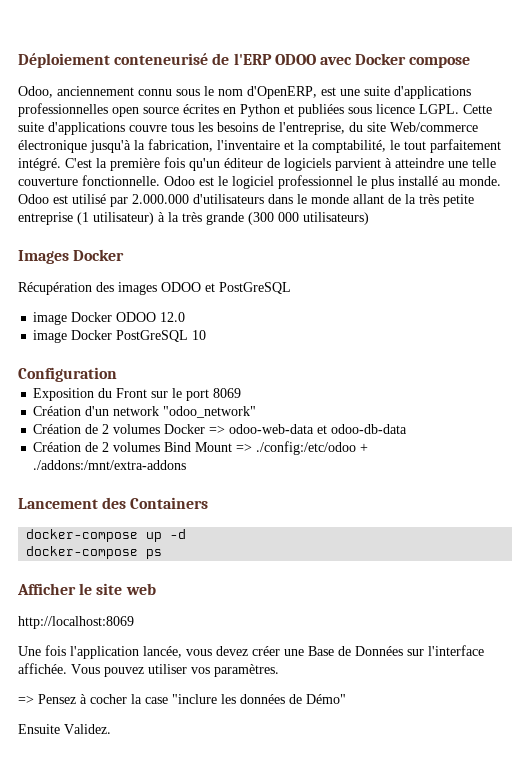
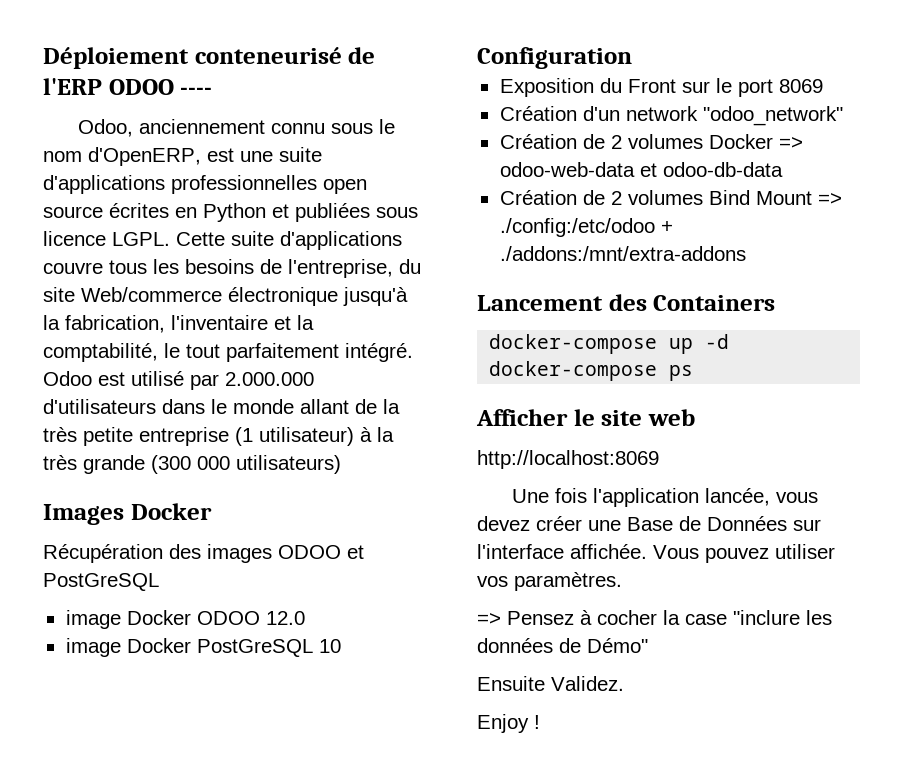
[319,53,471,68] avec Docker compose -> [180,87,213,95] ----
[65,157,496,171] [18,175,501,189] C'est la première fois qu'un éditeur de logiciels parvient à atteindre une telle couverture fonctionnelle. Odoo est le logiciel professionnel le plus installé au monde. -> (413, 352) none
(111, 729) none -> [477,714,540,733] // Enjoy !

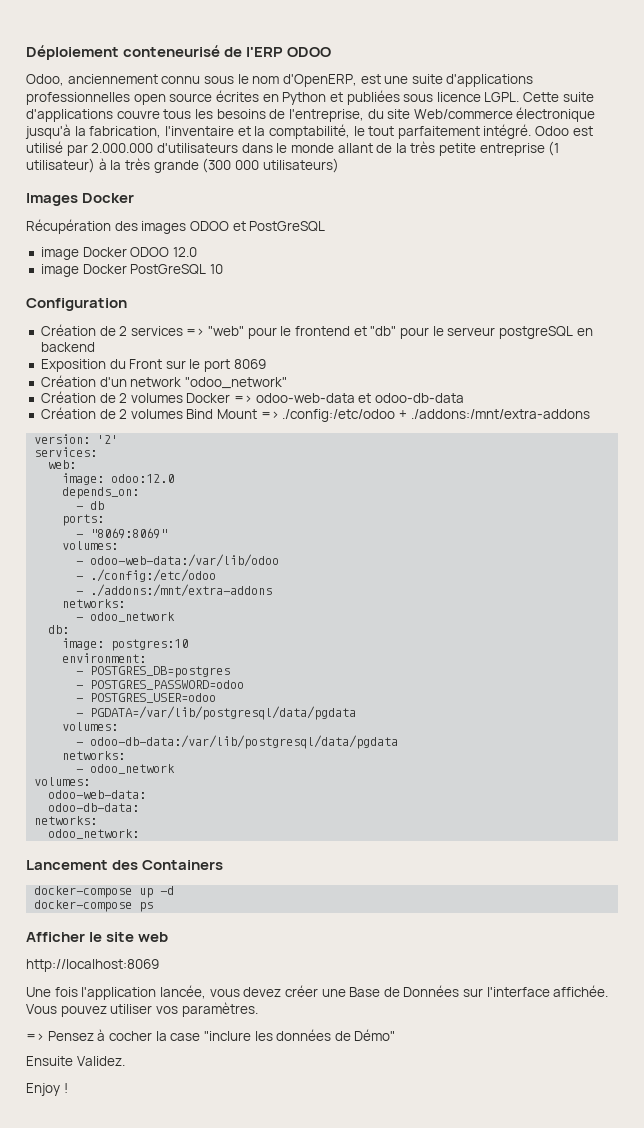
[180,87,213,95] ---- -> (332, 52) none
(632, 58) none -> [40,324,593,339] [40,342,95,352] // Création de 2 services => "web" pour le frontend et "db" pour le serveur postgreSQL en backend
(746, 253) none -> [34,434,119,444] [34,447,98,457] [48,460,77,469] [62,473,175,485] [62,487,140,499] [76,501,105,510] [62,514,105,526] [76,528,168,539] [62,541,119,550] [76,554,280,567] [76,569,217,582] [76,584,273,597] [62,599,126,608] [76,612,176,622] [48,625,70,634] [62,638,189,651] [62,653,147,663] [76,666,231,678] [76,680,245,690] [76,693,217,703] [76,706,357,720] [62,722,119,731] [76,735,399,749] [62,751,126,760] [76,764,176,774] [34,777,91,786] [48,790,147,799] [48,803,140,812] [34,816,98,825] [48,829,140,839] // version: '2' // services: // web: // image: odoo:12.0 // depends_on: // - db // ports: // - "8069:8069" // volumes: // - odoo-web-data:/var/lib/odoo // - ./config:/etc/odoo // - ./addons:/mnt/extra-addons // networks: // - odoo_network // db: // image: postgres:10 // environment: // - POSTGRES_DB=postgres // - POSTGRES_PASSWORD=odoo // - POSTGRES_USER=odoo // - PGDATA=/var/lib/postgresql/data/pgdata // volumes: // - odoo-db-data:/var/lib/postgresql/data/pgdata // networks: // - odoo_network // volumes: // odoo-web-data: // odoo-db-data: // networks: // odoo_network:

